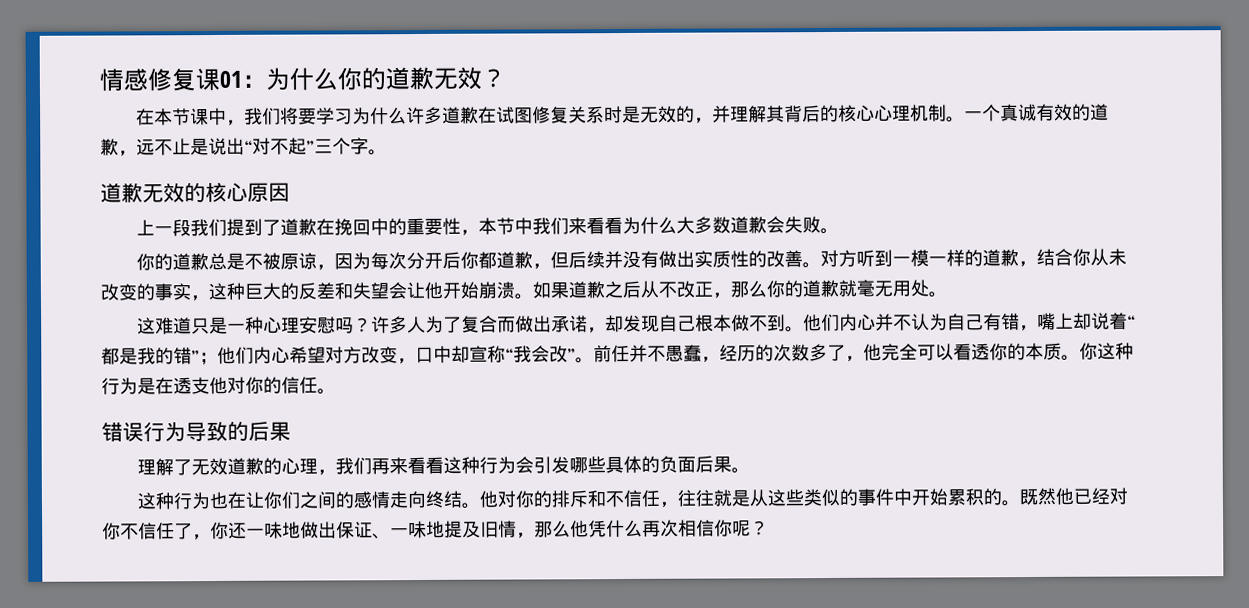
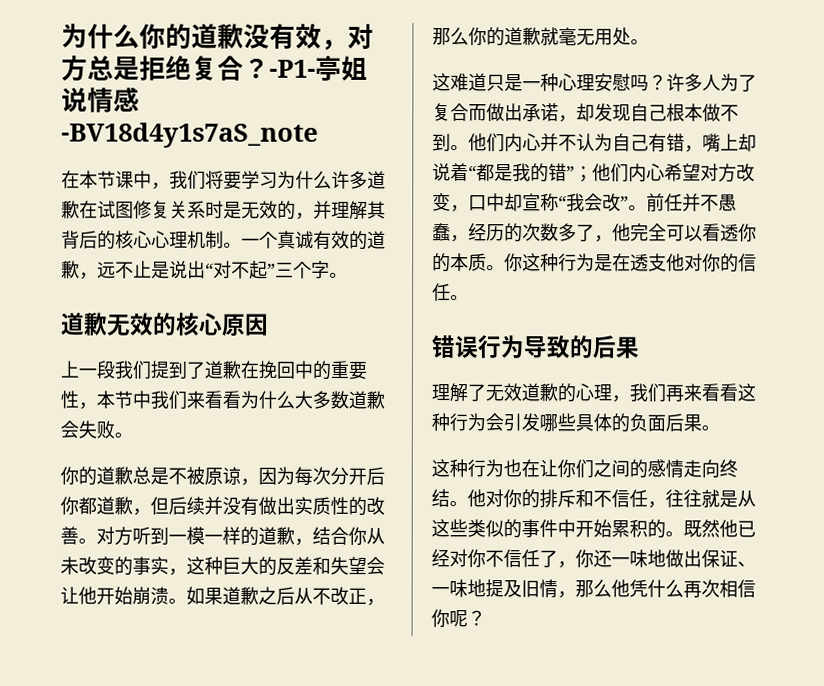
[99,66,506,92] 情感修复课01：为什么你的道歉无效？ -> [61,23,374,50] [61,55,368,82] [61,87,140,113] [61,122,319,148] 为什么你的道歉没有效，对方总是拒绝复合？-P1-亭姐说情感-BV18d4y1s7aS_note

